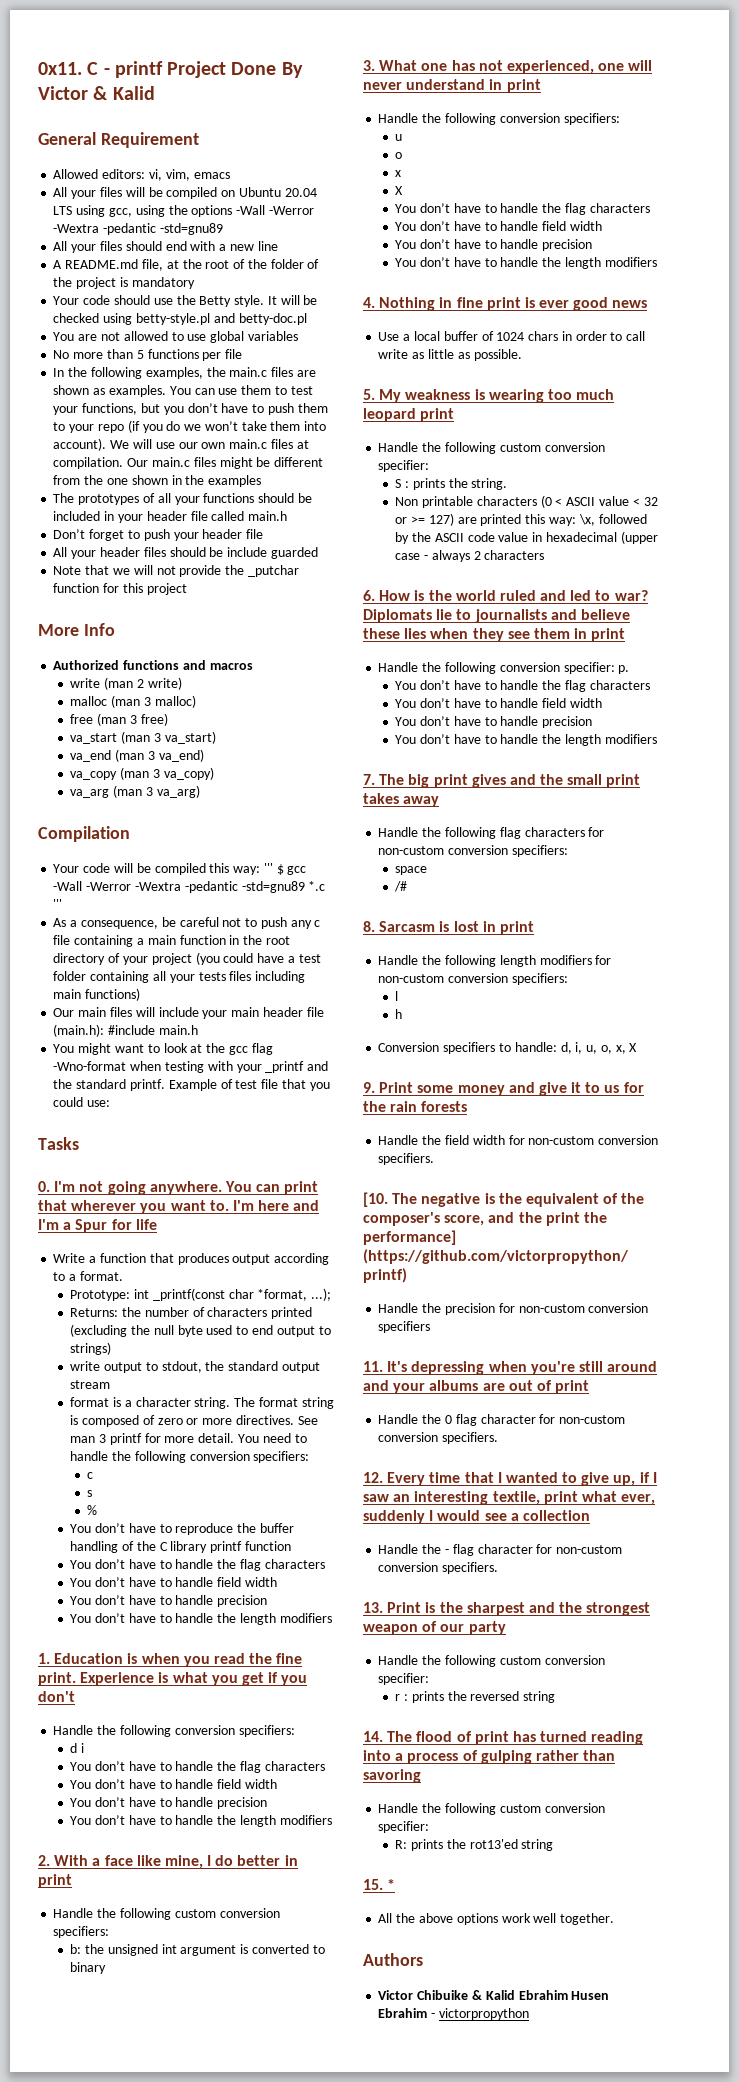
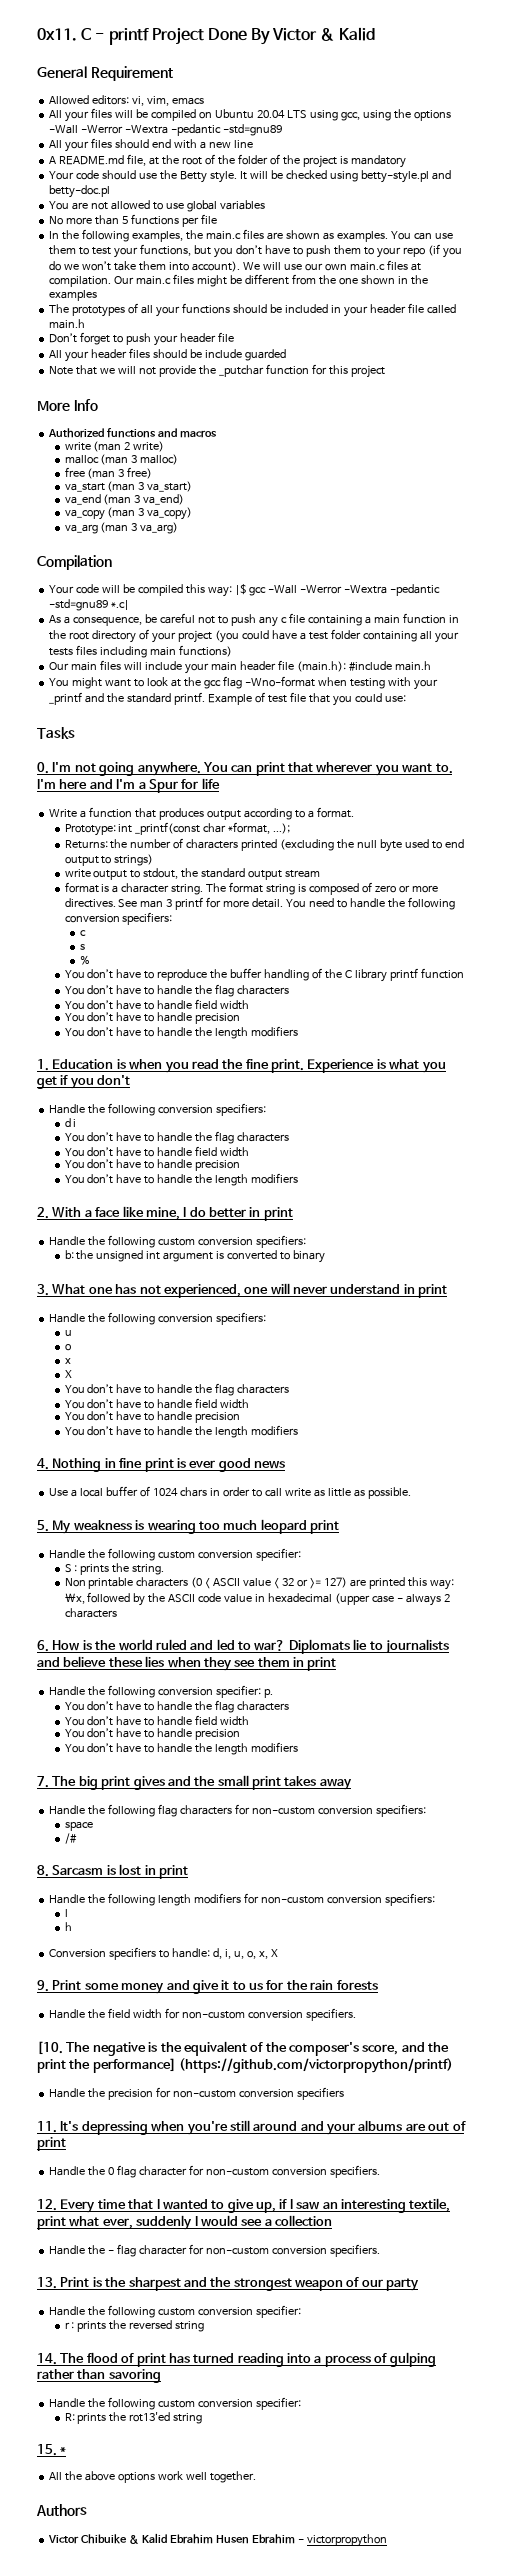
[263,863,284,875] ''' $ -> [234,584,246,595] |$
[308,881,326,891] [53,899,63,909] *.c ''' -> [111,600,130,610] *.c|

